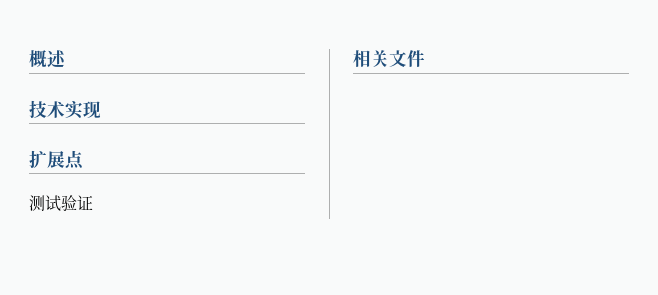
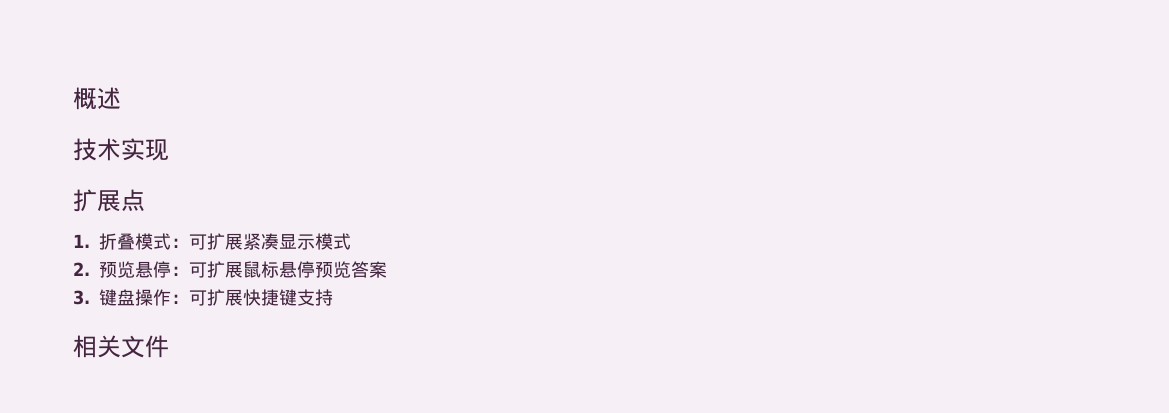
[29,195,93,211] 测试验证 -> [73,233,351,250] [73,261,387,278] [73,289,333,306] 1.折叠模式：可扩展紧凑显示模式 // 2.预览悬停：可扩展鼠标悬停预览答案 // 3.键盘操作：可扩展快捷键支持

